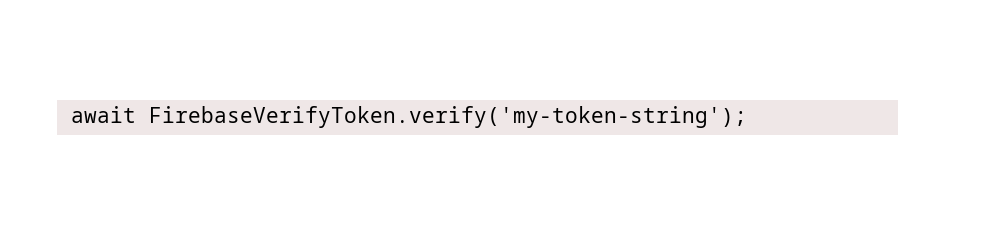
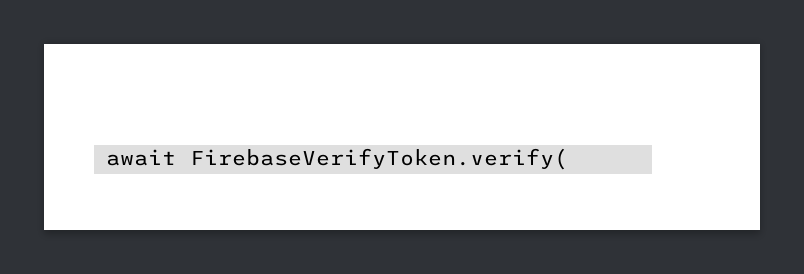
[148,106,747,128] FirebaseVerifyToken.verify('my-token-string'); -> [190,148,569,170] FirebaseVerifyToken.verify(

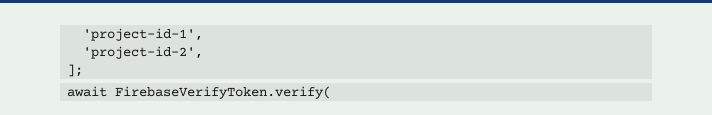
(106, 157) none -> [82,28,203,41] [82,46,203,59] [66,64,83,77] 'project-id-1', // 'project-id-2', // ]; //

